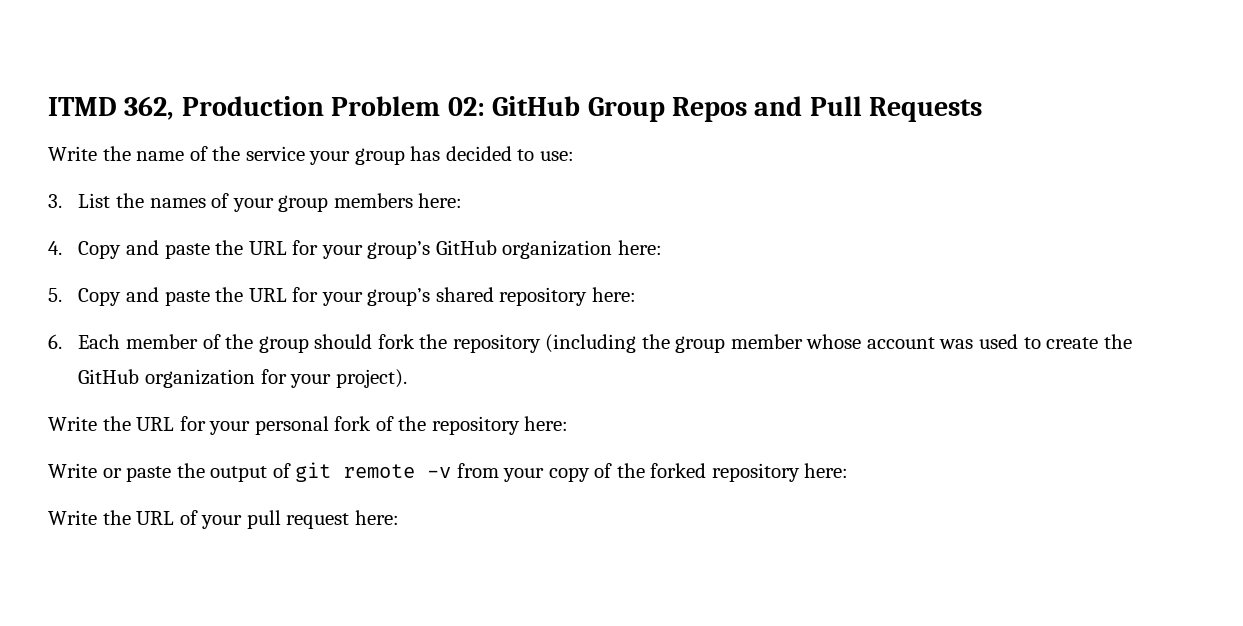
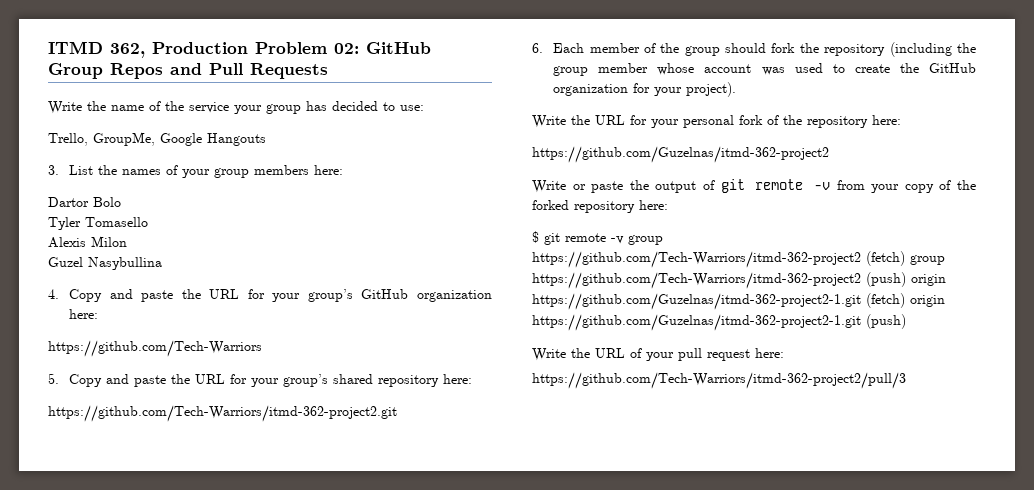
(574, 156) none -> [48,132,266,146] // Trello, GroupMe, Google Hangouts
(463, 200) none -> [48,197,121,207] [48,217,148,230] [48,236,127,248] [48,257,162,270] // Dartor Bolo // Tyler Tomasello // Alexis Milon // Guzel Nasybullina
(662, 247) none -> [48,340,262,357] // https://github.com/Tech-Warriors
(636, 294) none -> [48,405,397,422] // https://github.com/Tech-Warriors/itmd-362-project2.git
(569, 423) none -> [532,146,829,163] // https://github.com/Guzelnas/itmd-362-project2
(849, 470) none -> [532,231,663,245] [532,251,945,268] [532,272,946,289] [532,293,945,310] [532,314,906,331] // $ git remote -v group https://github.com/Tech-Warriors/itmd-362-project2 (fetch) group https://github.com/Tech-Warriors/itmd-362-project2 (push) origin https://github.com/Guzelnas/itmd-362-project2-1.git (fetch) origin https://github.com/Guzelnas/itmd-362-project2-1.git (push)
(399, 517) none -> [532,372,906,389] // https://github.com/Tech-Warriors/itmd-362-project2/pull/3

